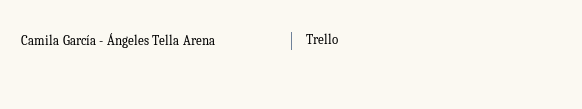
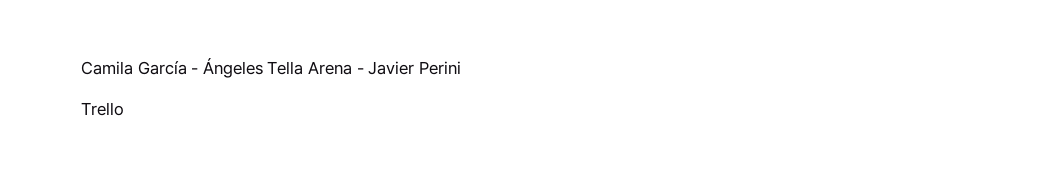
(215, 40) none -> [356,61,461,75] - Javier Perini

